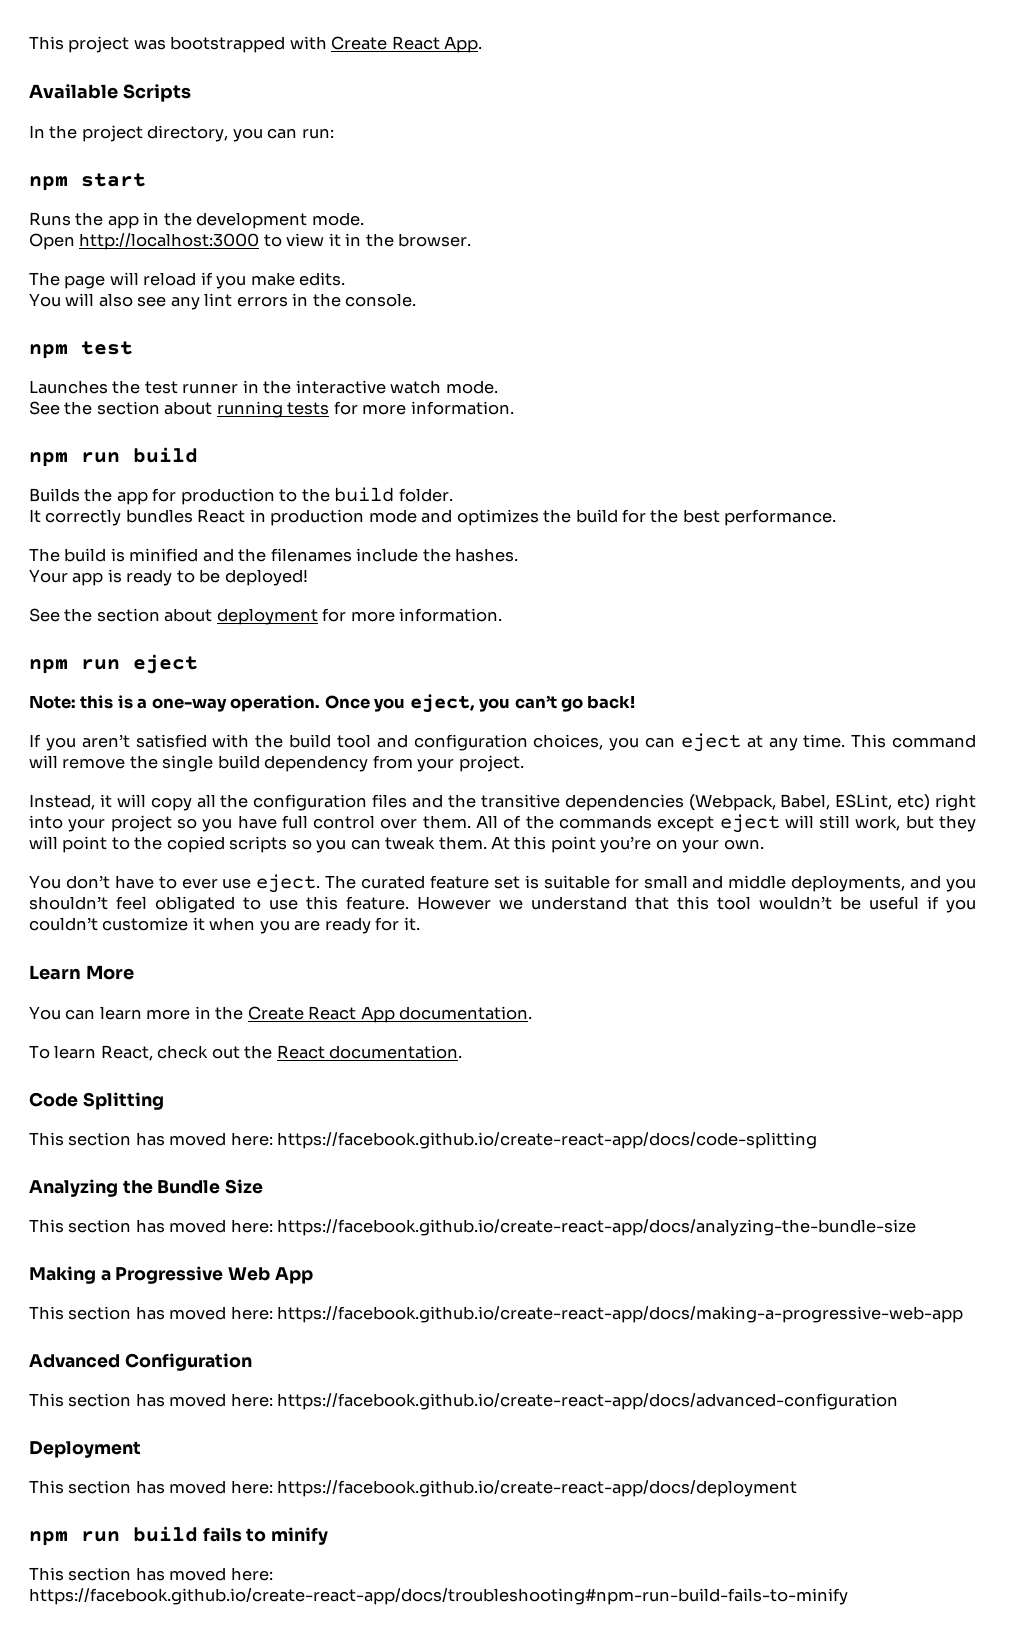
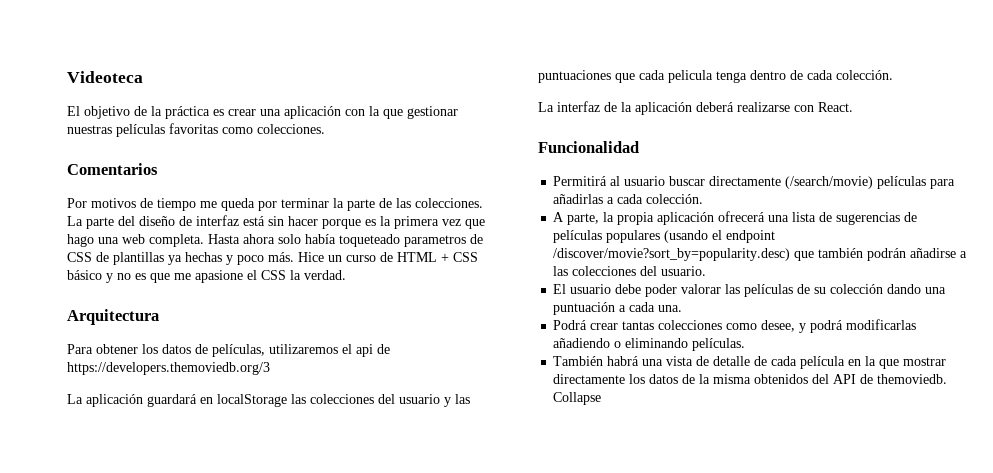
[29,36,483,53] [29,84,191,102] [29,125,334,142] [29,173,146,191] [29,212,364,229] [29,233,472,250] [29,272,346,289] [29,293,417,310] [29,341,133,359] [29,380,498,394] [29,401,514,418] [29,447,198,467] [29,487,453,505] [29,509,837,526] [29,548,519,562] [29,569,308,586] [29,608,503,625] [29,654,198,674] [29,694,636,713] [29,733,977,752] [29,755,524,772] [29,794,976,811] [29,814,976,833] [29,836,764,853] [29,874,977,893] [29,896,976,913] [29,917,420,934] [29,965,134,980] [29,1006,533,1023] [29,1045,463,1061] [29,1092,164,1110] [29,1132,818,1149] [29,1179,264,1197] [29,1219,917,1236] [29,1266,313,1284] [29,1306,964,1323] [29,1353,252,1371] [29,1393,899,1410] [29,1441,141,1458] [29,1480,798,1497] [29,1526,329,1546] [29,1567,273,1581] [29,1588,848,1605] This project was bootstrapped with Create React App. // Available Scripts // In the project directory, you can run: // npm start // Runs the app in the development mode. // Open http://localhost:3000 to view it in the browser. // The page will reload if you make edits. // You will also see any lint errors in the console. // npm test // Launches the test runner in the interactive watch mode. // See the section about running tests for more information. // npm run build // Builds the app for production to the build folder. // It correctly bundles React in production mode and optimizes the build for the best performance. // The build is minified and the filenames include the hashes. // Your app is ready to be deployed! // See the section about deployment for more information. // npm run eject // Note: this is a one-way operation. Once you eject, you can’t go back! // If you aren’t satisfied with the build tool and configuration choices, you can eject at any time. This command will remove the single build dependency from your project. // Instead, it will copy all the configuration files and the transitive dependencies (Webpack, Babel, ESLint, etc) right into your project so you have full control over them. All of the commands except eject will still work, but they will point to the copied scripts so you can tweak them. At this point you’re on your own. // You don’t have to ever use eject. The curated feature set is suitable for small and middle deployments, and you shouldn’t feel obligated to use this feature. However we understand that this tool wouldn’t be useful if you couldn’t customize it when you are ready for it. // Learn More // You can learn more in the Create React App documentation. // To learn React, check out the React documentation. // Code Splitting // This section has moved here: https://facebook.github.io/create-react-app/docs/code-splitting // Analyzing the Bundle Size // This section has moved here: https://facebook.github.io/create-react-app/docs/analyzing-the-bundle-size // Making a Progressive Web App // This section has moved here: https://facebook.github.io/create-react-app/docs/making-a-progressive-web-app // Advanced Configuration // This section has moved here: https://facebook.github.io/create-react-app/docs/advanced-configuration // Deployment // This section has moved here: https://facebook.github.io/create-react-app/docs/deployment // npm run build fails to minify // This section has moved here: https://facebook.github.io/create-react-app/docs/troubleshooting#npm-run-build-fails-to-minify -> [67,71,143,83] [67,106,458,119] [67,123,325,137] [67,163,158,175] [67,198,483,211] [67,215,485,229] [67,234,483,247] [67,252,478,265] [67,270,346,283] [67,309,159,325] [67,344,390,357] [67,362,270,375] [67,394,470,407] [538,70,893,83] [538,101,853,115] [538,141,639,153] [553,176,956,189] [553,194,704,204] [553,211,918,225] [553,230,776,243] [553,248,968,261] [553,266,707,276] [553,284,947,297] [553,302,683,315] [553,319,917,333] [553,338,746,351] [553,356,947,369] [553,374,948,384] [553,392,602,405] Videoteca // El objetivo de la práctica es crear una aplicación con la que gestionar nuestras películas favoritas como colecciones. // Comentarios // Por motivos de tiempo me queda por terminar la parte de las colecciones. La parte del diseño de interfaz está sin hacer porque es la primera vez que hago una web completa. Hasta ahora solo había toqueteado parametros de CSS de plantillas ya hechas y poco más. Hice un curso de HTML + CSS básico y no es que me apasione el CSS la verdad. // Arquitectura // Para obtener los datos de películas, utilizaremos el api de https://developers.themoviedb.org/3 // La aplicación guardará en localStorage las colecciones del usuario y las puntuaciones que cada pelicula tenga dentro de cada colección. // La interfaz de la aplicación deberá realizarse con React. // Funcionalidad // Permitirá al usuario buscar directamente (/search/movie) películas para añadirlas a cada colección. // A parte, la propia aplicación ofrecerá una lista de sugerencias de películas populares (usando el endpoint /discover/movie?sort_by=popularity.desc) que también podrán añadirse a las colecciones del usuario. // El usuario debe poder valorar las películas de su colección dando una puntuación a cada una. // Podrá crear tantas colecciones como desee, y podrá modificarlas añadiendo o eliminando películas. // También habrá una vista de detalle de cada película en la que mostrar directamente los datos de la misma obtenidos del API de themoviedb. Collapse

